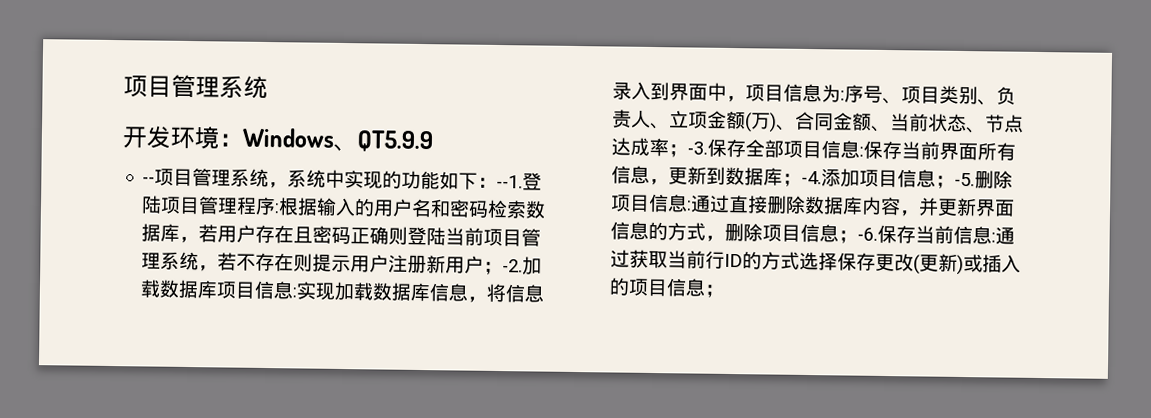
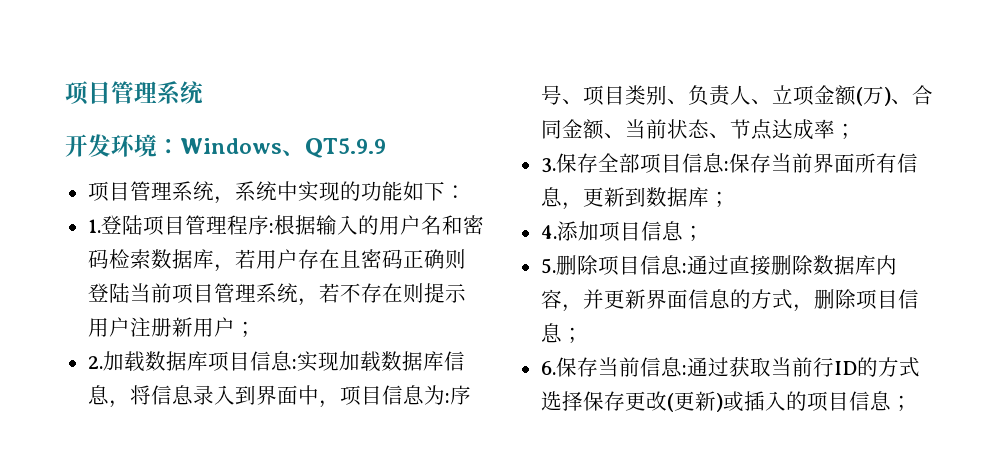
[142,176,156,184] -- -> (386, 148) none
[496,174,524,189] --1. -> [87,219,101,233] // 1.
[502,259,524,273] -2. -> [87,356,103,369] // 2.
[687,141,709,155] -3. -> [540,158,556,173] // 3.
[801,170,823,185] -4. -> [540,225,557,239] // 4.
[954,172,976,187] -5. -> [540,258,556,274] // 5.
[857,227,879,241] -6. -> [540,361,556,375] // 6.

